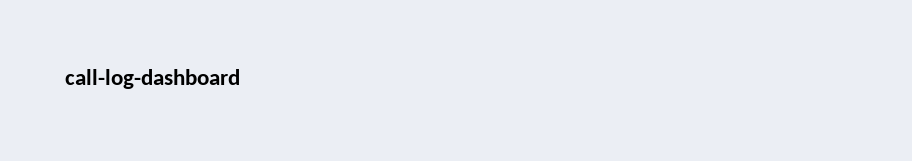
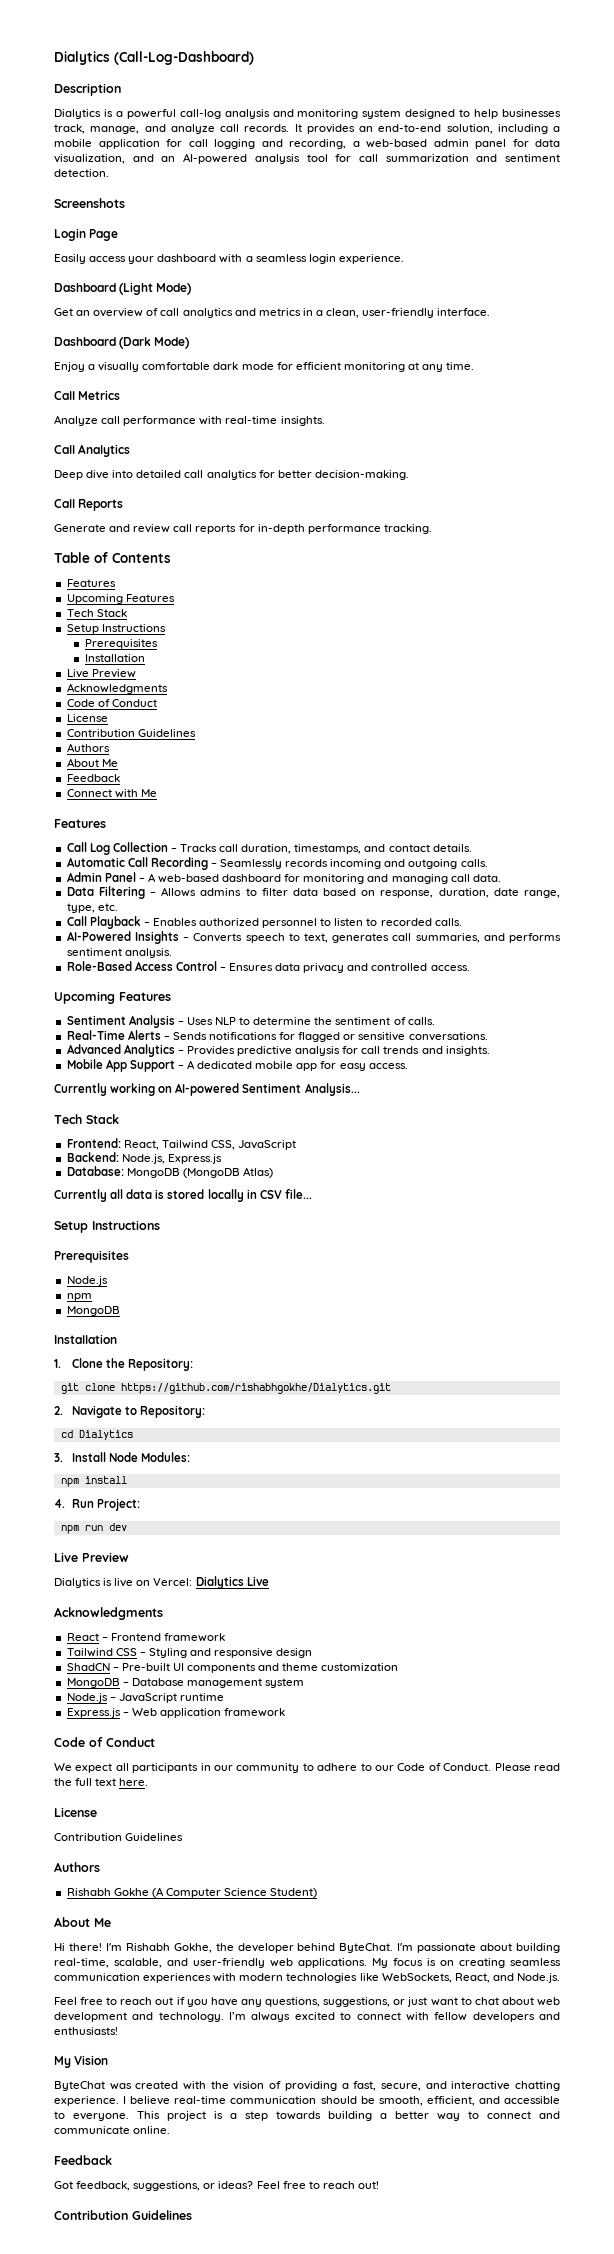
[65,69,240,89] call-log-dashboard -> [54,51,254,65] [54,83,121,96] [54,109,561,119] [54,124,560,134] [54,139,560,149] [54,153,560,164] [54,169,109,177] [54,198,125,208] [54,228,119,241] [54,254,404,264] [54,282,192,295] [54,308,491,318] [54,337,190,349] [54,362,475,372] [54,390,121,400] [54,415,325,426] [54,444,131,457] [54,470,409,480] [54,499,124,511] [54,524,432,534] [54,552,171,563] [66,579,116,587] [66,594,175,604] [66,609,127,617] [66,624,166,634] [84,639,158,649] [84,654,145,662] [66,669,136,678] [66,683,168,694] [66,699,157,707] [66,714,108,722] [66,729,196,737] [66,743,110,752] [66,758,118,767] [66,774,120,782] [66,789,157,798] [54,819,106,828] [66,842,472,855] [66,857,488,870] [66,872,501,884] [66,886,560,899] [66,903,118,913] [66,916,462,929] [66,931,561,944] [66,948,172,958] [66,961,470,973] [54,991,171,1004] [66,1015,435,1028] [66,1030,488,1042] [66,1044,490,1057] [66,1059,408,1072] [54,1083,360,1096] [54,1114,119,1124] [66,1138,297,1150] [66,1152,222,1164] [66,1166,273,1178] [54,1189,312,1202] [54,1220,160,1233] [54,1250,129,1263] [66,1276,108,1286] [66,1293,92,1301] [66,1306,120,1316] [54,1334,117,1344] [54,1358,194,1371] [60,1383,391,1394] [54,1405,206,1418] [60,1430,133,1440] [54,1452,191,1462] [60,1476,127,1487] [54,1498,141,1511] [60,1523,127,1534] [54,1552,129,1562] [54,1576,269,1589] [54,1607,163,1620] [66,1633,225,1642] [66,1648,313,1658] [66,1663,399,1673] [66,1678,305,1688] [66,1693,224,1703] [66,1708,286,1718] [54,1737,155,1747] [54,1763,560,1773] [54,1778,149,1786] [54,1807,97,1817] [54,1833,184,1841] [54,1862,100,1872] [66,1887,318,1898] [54,1917,111,1927] [54,1943,560,1953] [54,1958,561,1968] [54,1973,560,1983] [54,1997,560,2007] [54,2012,561,2022] [54,2027,118,2035] [54,2055,109,2068] [54,2081,560,2091] [54,2096,561,2106] [54,2111,560,2121] [54,2126,171,2134] [54,2155,112,2165] [54,2181,379,2191] [54,2210,192,2220] Dialytics (Call-Log-Dashboard) // Description // Dialytics is a powerful call-log analysis and monitoring system designed to help businesses track, manage, and analyze call records. It provides an end-to-end solution, including a mobile application for call logging and recording, a web-based admin panel for data visualization, and an AI-powered analysis tool for call summarization and sentiment detection. // Screenshots // Login Page // Easily access your dashboard with a seamless login experience. // Dashboard (Light Mode) // Get an overview of call analytics and metrics in a clean, user-friendly interface. // Dashboard (Dark Mode) // Enjoy a visually comfortable dark mode for efficient monitoring at any time. // Call Metrics // Analyze call performance with real-time insights. // Call Analytics // Deep dive into detailed call analytics for better decision-making. // Call Reports // Generate and review call reports for in-depth performance tracking. // Table of Contents // Features // Upcoming Features // Tech Stack // Setup Instructions // Prerequisites // Installation // Live Preview // Acknowledgments // Code of Conduct // License // Contribution Guidelines // Authors // About Me // Feedback // Connect with Me // Features // Call Log Collection – Tracks call duration, timestamps, and contact details. // Automatic Call Recording – Seamlessly records incoming and outgoing calls. // Admin Panel – A web-based dashboard for monitoring and managing call data. // Data Filtering – Allows admins to filter data based on response, duration, date range, type, etc. // Call Playback – Enables authorized personnel to listen to recorded calls. // AI-Powered Insights – Converts speech to text, generates call summaries, and performs sentiment analysis. // Role-Based Access Control – Ensures data privacy and controlled access. // Upcoming Features // Sentiment Analysis – Uses NLP to determine the sentiment of calls. // Real-Time Alerts – Sends notifications for flagged or sensitive conversations. // Advanced Analytics – Provides predictive analysis for call trends and insights. // Mobile App Support – A dedicated mobile app for easy access. // Currently working on AI-powered Sentiment Analysis... // Tech Stack // Frontend: React, Tailwind CSS, JavaScript // Backend: Node.js, Express.js // Database: MongoDB (MongoDB Atlas) // Currently all data is stored locally in CSV file... // Setup Instructions // Prerequisites // Node.js // npm // MongoDB // Installation // 1. Clone the Repository: // git clone https://github.com/rishabhgokhe/Dialytics.git // 2. Navigate to Repository: // cd Dialytics // 3. Install Node Modules: // npm install // 4. Run Project: // npm run dev // Live Preview // Dialytics is live on Vercel: Dialytics Live // Acknowledgments // React – Frontend framework // Tailwind CSS – Styling and responsive design // ShadCN – Pre-built UI components and theme customization // MongoDB – Database management system // Node.js – JavaScript runtime // Express.js – Web application framework // Code of Conduct // We expect all participants in our community to adhere to our Code of Conduct. Please read the full text here. // License // Contribution Guidelines // Authors // Rishabh Gokhe (A Computer Science Student) // About Me // Hi there! I'm Rishabh Gokhe, the developer behind ByteChat. I'm passionate about building real-time, scalable, and user-friendly web applications. My focus is on creating seamless communication experiences with modern technologies like WebSockets, React, and Node.js. // Feel free to reach out if you have any questions, suggestions, or just want to chat about web development and technology. I’m always excited to connect with fellow developers and enthusiasts! // My Vision // ByteChat was created with the vision of providing a fast, secure, and interactive chatting experience. I believe real-time communication should be smooth, efficient, and accessible to everyone. This project is a step towards building a better way to connect and communicate online. // Feedback // Got feedback, suggestions, or ideas? Feel free to reach out! // Contribution Guidelines

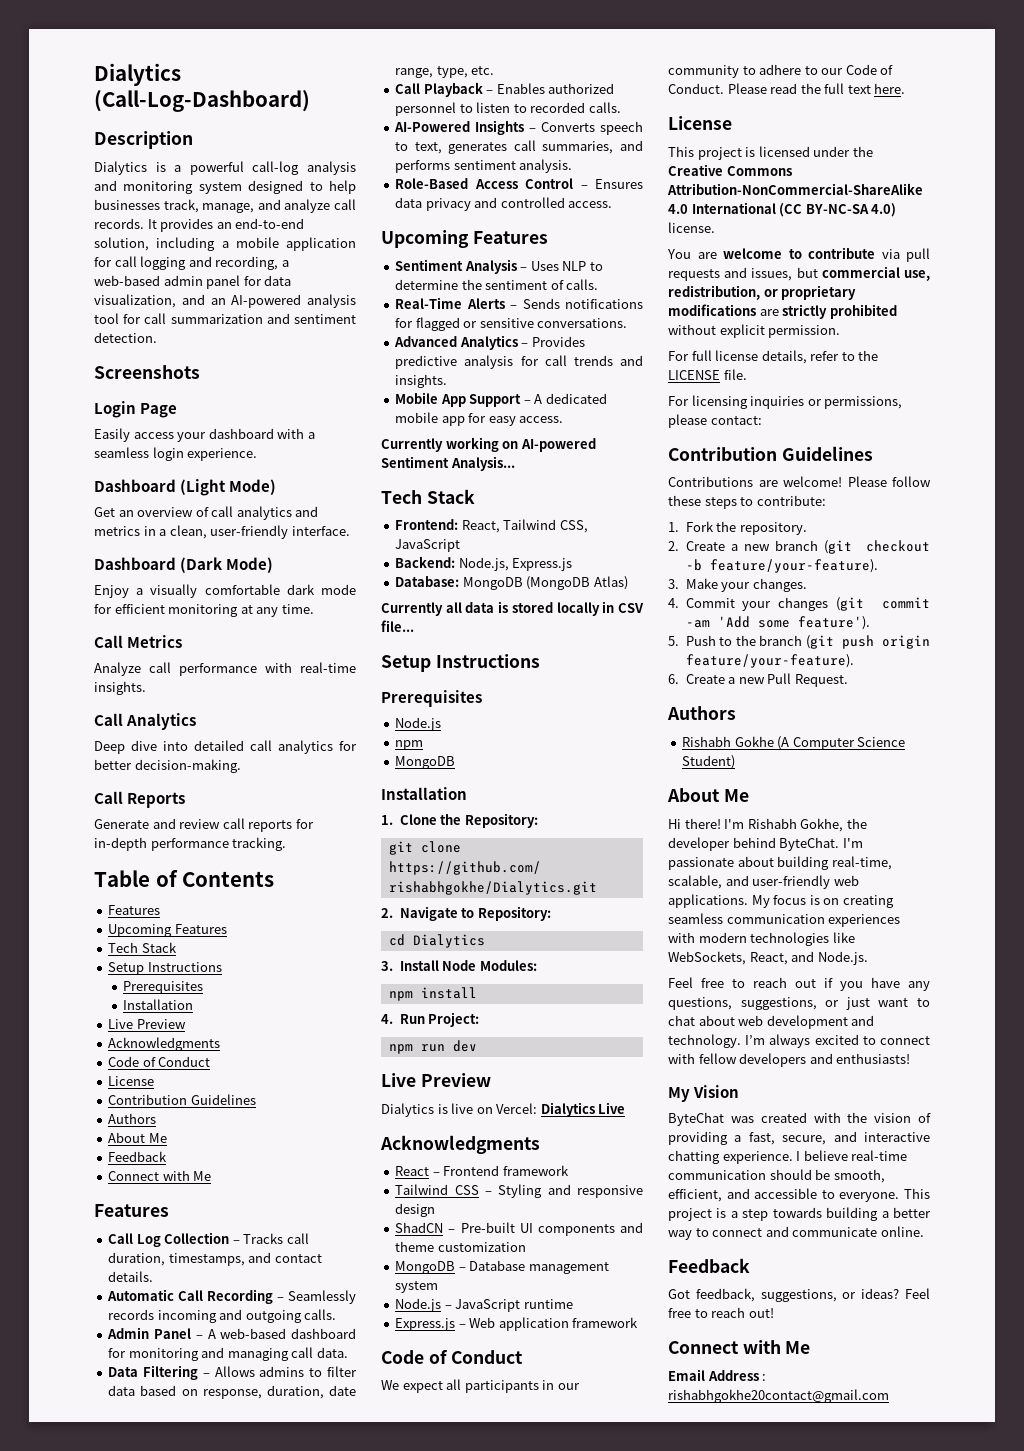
[54,1833,184,1841] Contribution Guidelines -> [668,146,873,160] [668,164,792,176] [667,183,923,195] [668,202,897,217] [668,222,715,233] [667,247,930,262] [668,266,930,281] [668,285,857,300] [668,304,897,319] [668,324,841,338] [668,350,879,364] [668,369,747,380] [668,395,903,409] [668,414,762,428] [668,446,873,461] [668,476,931,487] [668,495,826,509] [668,521,807,535] [668,540,930,554] [685,559,878,573] [668,578,807,592] [668,597,930,611] [685,616,870,630] [668,635,930,649] [685,654,854,668] [668,673,848,687] This project is licensed under the Creative Commons Attribution-NonCommercial-ShareAlike 4.0 International (CC BY-NC-SA 4.0) license. // You are welcome to contribute via pull requests and issues, but commercial use, redistribution, or proprietary modifications are strictly prohibited without explicit permission. // For full license details, refer to the LICENSE file. // For licensing inquiries or permissions, please contact: // Contribution Guidelines // Contributions are welcome! Please follow these steps to contribute: // 1. Fork the repository. // 2. Create a new branch (git checkout -b feature/your-feature). // 3. Make your changes. // 4. Commit your changes (git commit -am 'Add some feature'). // 5. Push to the branch (git push origin feature/your-feature). // 6. Create a new Pull Request.
[54,2210,192,2220] Contribution Guidelines -> [668,1340,811,1354] [668,1369,767,1381] [668,1389,889,1403] Connect with Me // Email Address : rishabhgokhe20contact@gmail.com

